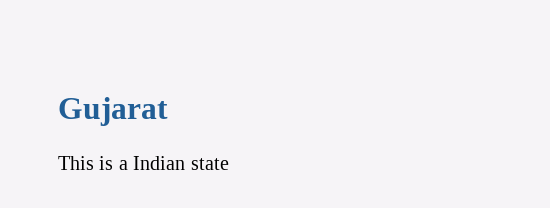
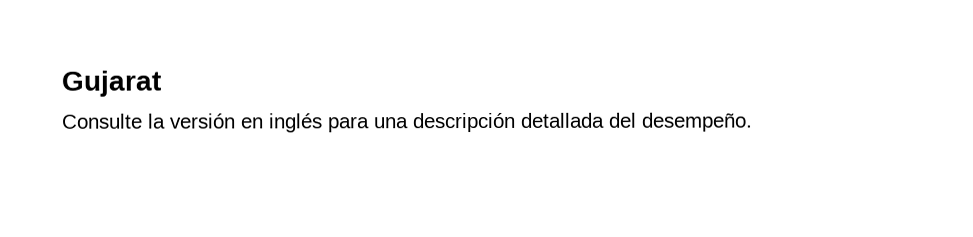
[58,156,229,170] This is a Indian state -> [61,112,753,133] Consulte la versión en inglés para una descripción detallada del desempeño.

